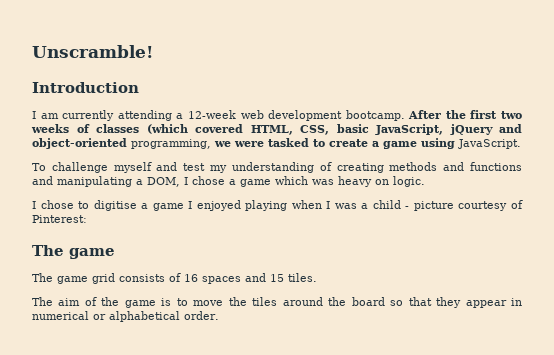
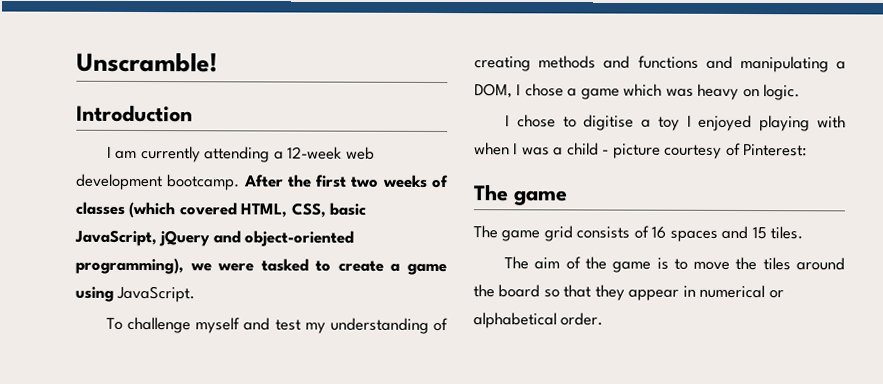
[131,139,211,149] programming, -> [75,257,184,275] programming),
[152,203,184,211] game -> [657,116,680,131] toy
(288, 205) none -> [817,115,846,129] with

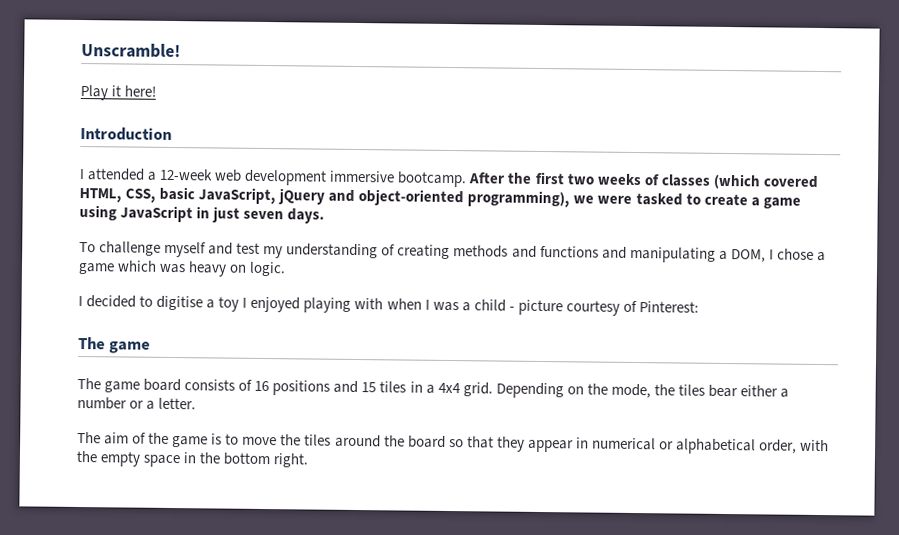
(218, 62) none -> [80,85,157,101] // Play it here!
[115,146,271,163] am currently attending -> [87,168,146,181] attended
(163, 182) none -> [329,170,396,183] immersive
[116,285,196,303] JavaScript. -> [120,205,326,224] JavaScript in just seven days.
[516,114,556,128] chose -> [86,295,137,308] decided
[543,225,573,242] grid -> [143,378,182,392] board
[669,230,718,242] spaces -> [272,380,331,396] positions
[770,226,804,240] tiles. -> [379,381,790,399] [77,396,197,410] tiles in a 4x4 grid. Depending on the mode, the tiles bear either a number or a letter.
[560,312,604,326] order. -> [759,439,830,454] [76,450,309,468] order, with the empty space in the bottom right.

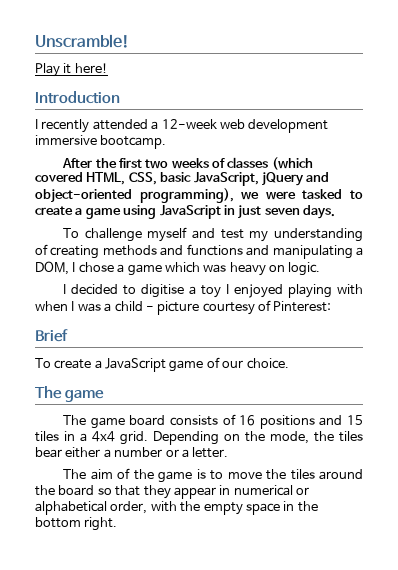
(85, 174) none -> [41,119,90,133] recently
(468, 179) none -> (167, 142) //
(699, 307) none -> [35,329,68,342] [35,357,289,372] // Brief // To create a JavaScript game of our choice.

